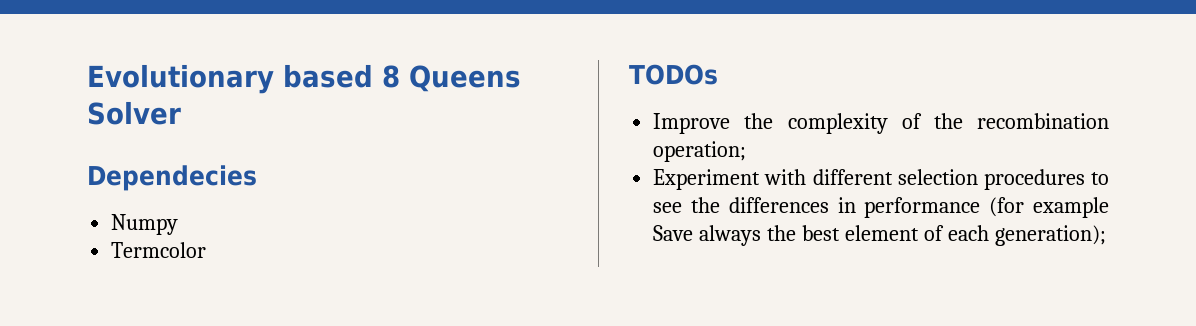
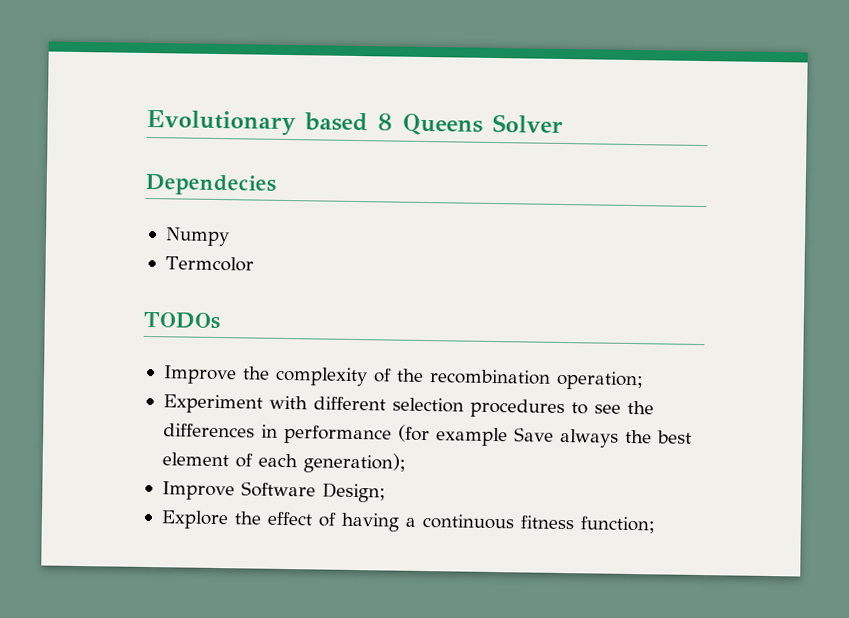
(1106, 235) none -> [161,481,386,503] [160,510,656,534] // Improve Software Design; // Explore the effect of having a continuous fitness function;

